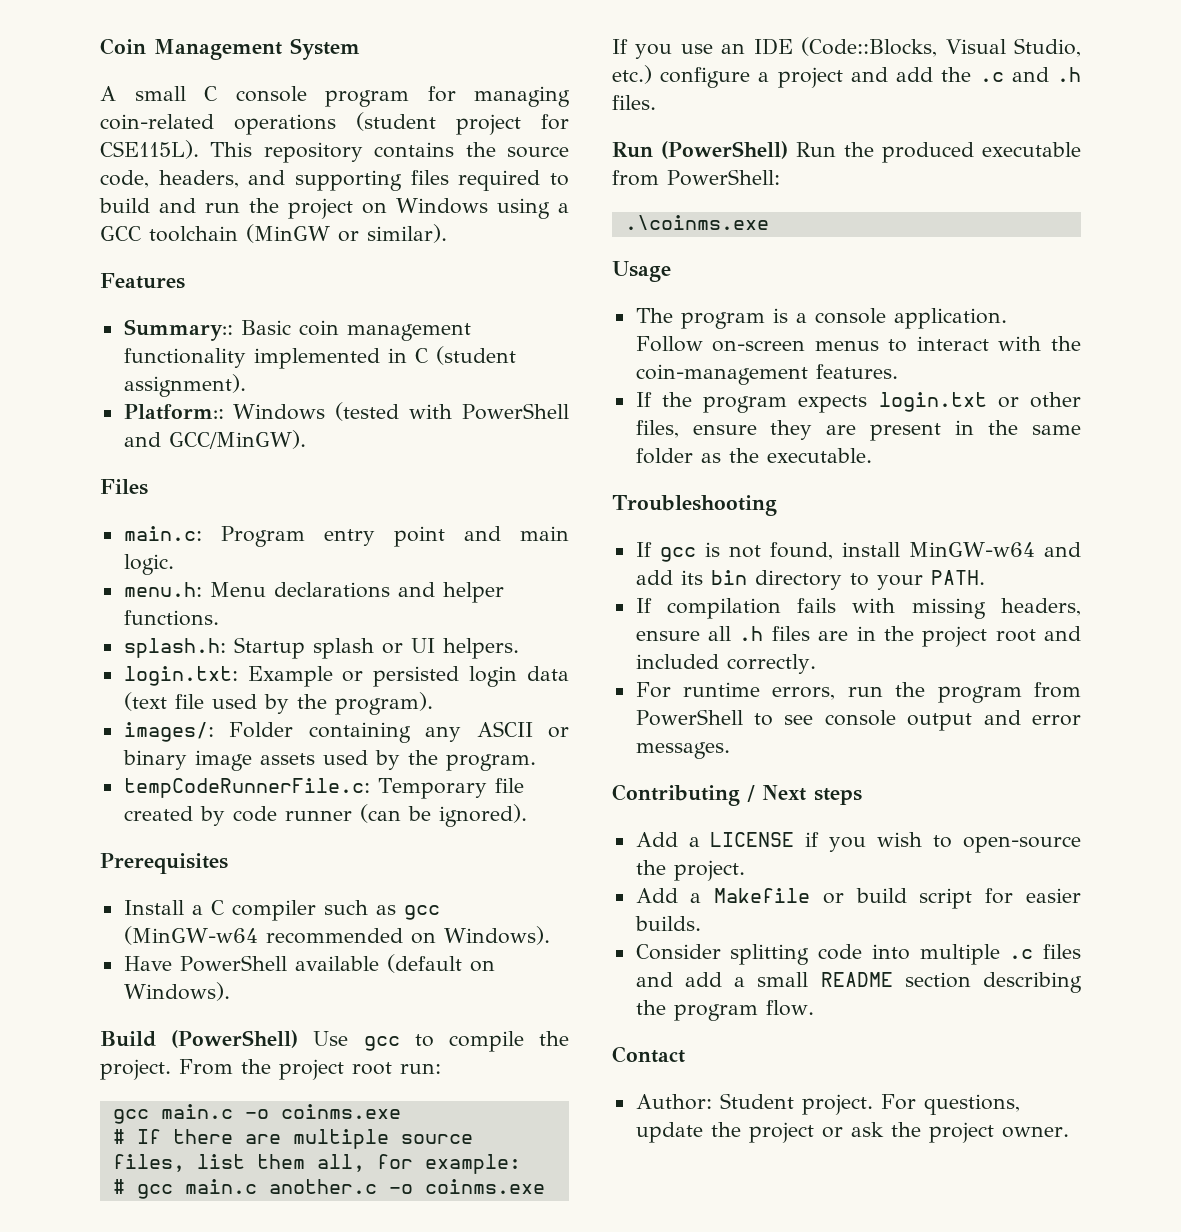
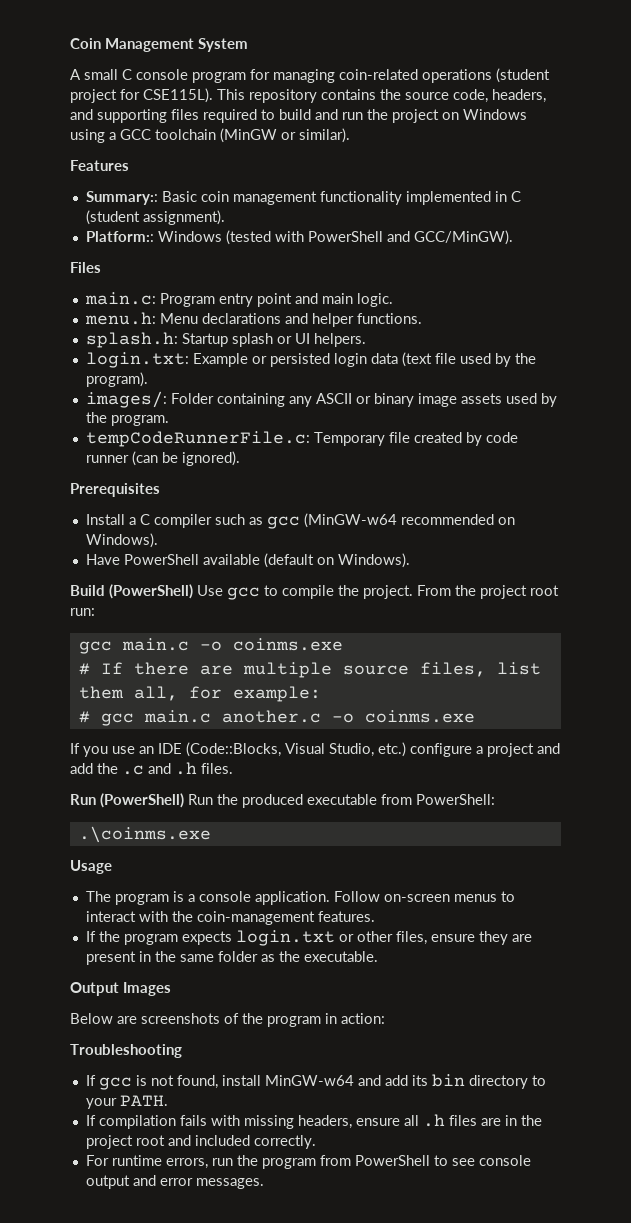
(872, 455) none -> [70,982,171,996] [70,1013,385,1027] // Output Images // Below are screenshots of the program in action:
[612,784,862,806] [635,832,1081,853] [635,860,745,881] [635,888,1081,909] [634,916,701,931] [635,944,1081,965] [635,972,1082,993] [635,1000,814,1021] [612,1046,685,1063] [635,1093,1020,1115] [635,1122,1069,1143] // Contributing / Next steps // Add a LICENSE if you wish to open-source the project. // Add a Makefile or build script for easier builds. // Consider splitting code into multiple .c files and add a small README section describing the program flow. // Contact // Author: Student project. For questions, update the project or ask the project owner. -> (264, 1183) none

